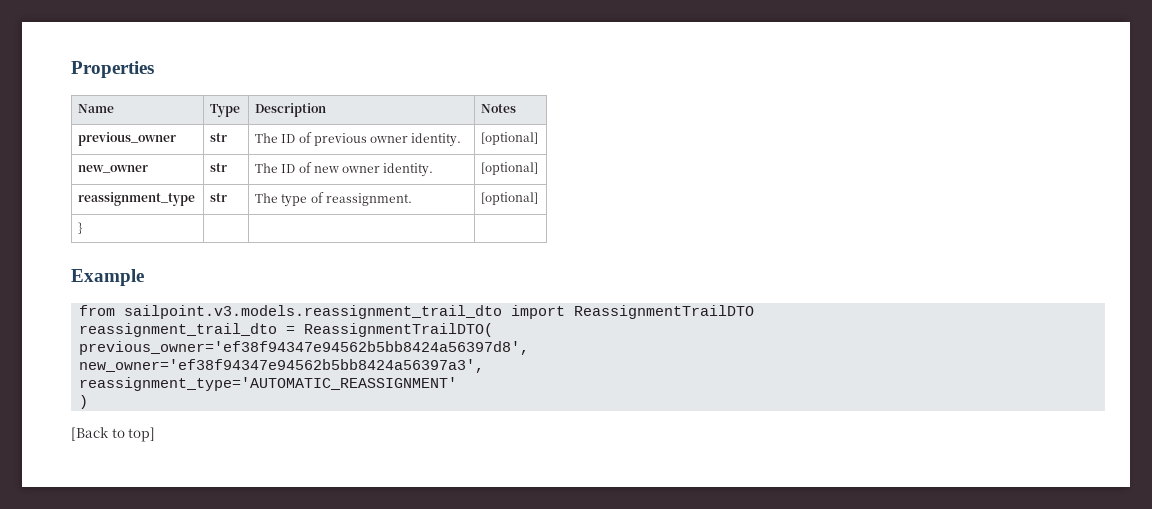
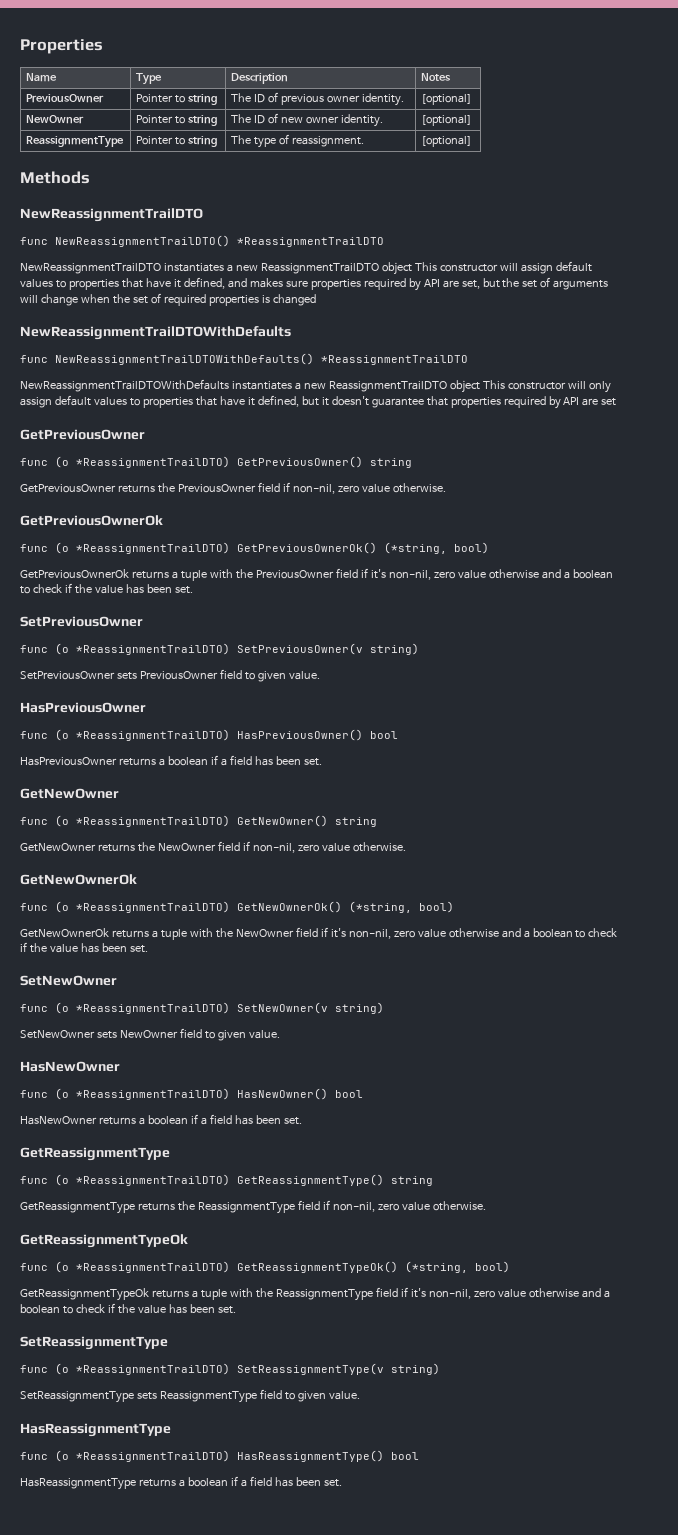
[78,132,177,146] [210,133,228,142] previous_owner | str -> [26,94,105,103] [136,94,217,105] PreviousOwner | Pointer to string
[78,165,149,173] [210,163,228,172] new_owner | str -> [26,115,85,124] [136,115,217,126] NewOwner | Pointer to string
[78,192,196,206] [210,193,228,202] reassignment_type | str -> [26,136,125,148] [136,136,217,147] ReassignmentType | Pointer to string
[78,222,83,234] [71,269,144,286] [79,305,755,319] [79,323,494,337] [79,341,530,355] [79,359,485,373] [79,377,458,391] [79,395,89,409] [71,427,156,442] // } | | | // Example // from sailpoint.v3.models.reassignment_trail_dto import ReassignmentTrailDTO // reassignment_trail_dto = ReassignmentTrailDTO( // previous_owner='ef38f94347e94562b5bb8424a56397d8', // new_owner='ef38f94347e94562b5bb8424a56397a3', // reassignment_type='AUTOMATIC_REASSIGNMENT' // ) // [Back to top] -> [20,171,90,184] [20,208,203,222] [20,235,384,247] [20,261,592,275] [20,277,609,291] [20,293,316,306] [20,326,291,340] [20,353,468,365] [20,379,611,393] [20,395,617,409] [20,429,145,440] [20,456,412,468] [20,482,446,494] [20,515,163,526] [20,542,489,554] [20,568,613,581] [20,583,193,594] [20,616,143,627] [20,643,419,655] [20,669,320,682] [20,702,146,713] [20,729,398,741] [20,755,322,766] [20,788,119,799] [20,815,377,827] [20,841,406,853] [20,874,137,885] [20,901,454,913] [20,927,618,940] [20,942,148,953] [20,975,117,986] [20,1002,384,1014] [20,1028,280,1041] [20,1061,120,1072] [20,1088,363,1100] [20,1114,302,1125] [20,1147,170,1161] [20,1174,433,1186] [20,1200,486,1214] [20,1234,188,1248] [20,1261,510,1273] [20,1287,610,1301] [20,1303,236,1314] [20,1336,168,1350] [20,1363,440,1375] [20,1389,360,1403] [20,1423,171,1437] [20,1450,419,1462] [20,1476,342,1490] // Methods // NewReassignmentTrailDTO // func NewReassignmentTrailDTO() *ReassignmentTrailDTO // NewReassignmentTrailDTO instantiates a new ReassignmentTrailDTO object This constructor will assign default values to properties that have it defined, and makes sure properties required by API are set, but the set of arguments will change when the set of required properties is changed // NewReassignmentTrailDTOWithDefaults // func NewReassignmentTrailDTOWithDefaults() *ReassignmentTrailDTO // NewReassignmentTrailDTOWithDefaults instantiates a new ReassignmentTrailDTO object This constructor will only assign default values to properties that have it defined, but it doesn't guarantee that properties required by API are set // GetPreviousOwner // func (o *ReassignmentTrailDTO) GetPreviousOwner() string // GetPreviousOwner returns the PreviousOwner field if non-nil, zero value otherwise. // GetPreviousOwnerOk // func (o *ReassignmentTrailDTO) GetPreviousOwnerOk() (*string, bool) // GetPreviousOwnerOk returns a tuple with the PreviousOwner field if it's non-nil, zero value otherwise and a boolean to check if the value has been set. // SetPreviousOwner // func (o *ReassignmentTrailDTO) SetPreviousOwner(v string) // SetPreviousOwner sets PreviousOwner field to given value. // HasPreviousOwner // func (o *ReassignmentTrailDTO) HasPreviousOwner() bool // HasPreviousOwner returns a boolean if a field has been set. // GetNewOwner // func (o *ReassignmentTrailDTO) GetNewOwner() string // GetNewOwner returns the NewOwner field if non-nil, zero value otherwise. // GetNewOwnerOk // func (o *ReassignmentTrailDTO) GetNewOwnerOk() (*string, bool) // GetNewOwnerOk returns a tuple with the NewOwner field if it's non-nil, zero value otherwise and a boolean to check if the value has been set. // SetNewOwner // func (o *ReassignmentTrailDTO) SetNewOwner(v string) // SetNewOwner sets NewOwner field to given value. // HasNewOwner // func (o *ReassignmentTrailDTO) HasNewOwner() bool // HasNewOwner returns a boolean if a field has been set. // GetReassignmentType // func (o *ReassignmentTrailDTO) GetReassignmentType() string // GetReassignmentType returns the ReassignmentType field if non-nil, zero value otherwise. // GetReassignmentTypeOk // func (o *ReassignmentTrailDTO) GetReassignmentTypeOk() (*string, bool) // GetReassignmentTypeOk returns a tuple with the ReassignmentType field if it's non-nil, zero value otherwise and a boolean to check if the value has been set. // SetReassignmentType // func (o *ReassignmentTrailDTO) SetReassignmentType(v string) // SetReassignmentType sets ReassignmentType field to given value. // HasReassignmentType // func (o *ReassignmentTrailDTO) HasReassignmentType() bool // HasReassignmentType returns a boolean if a field has been set.

